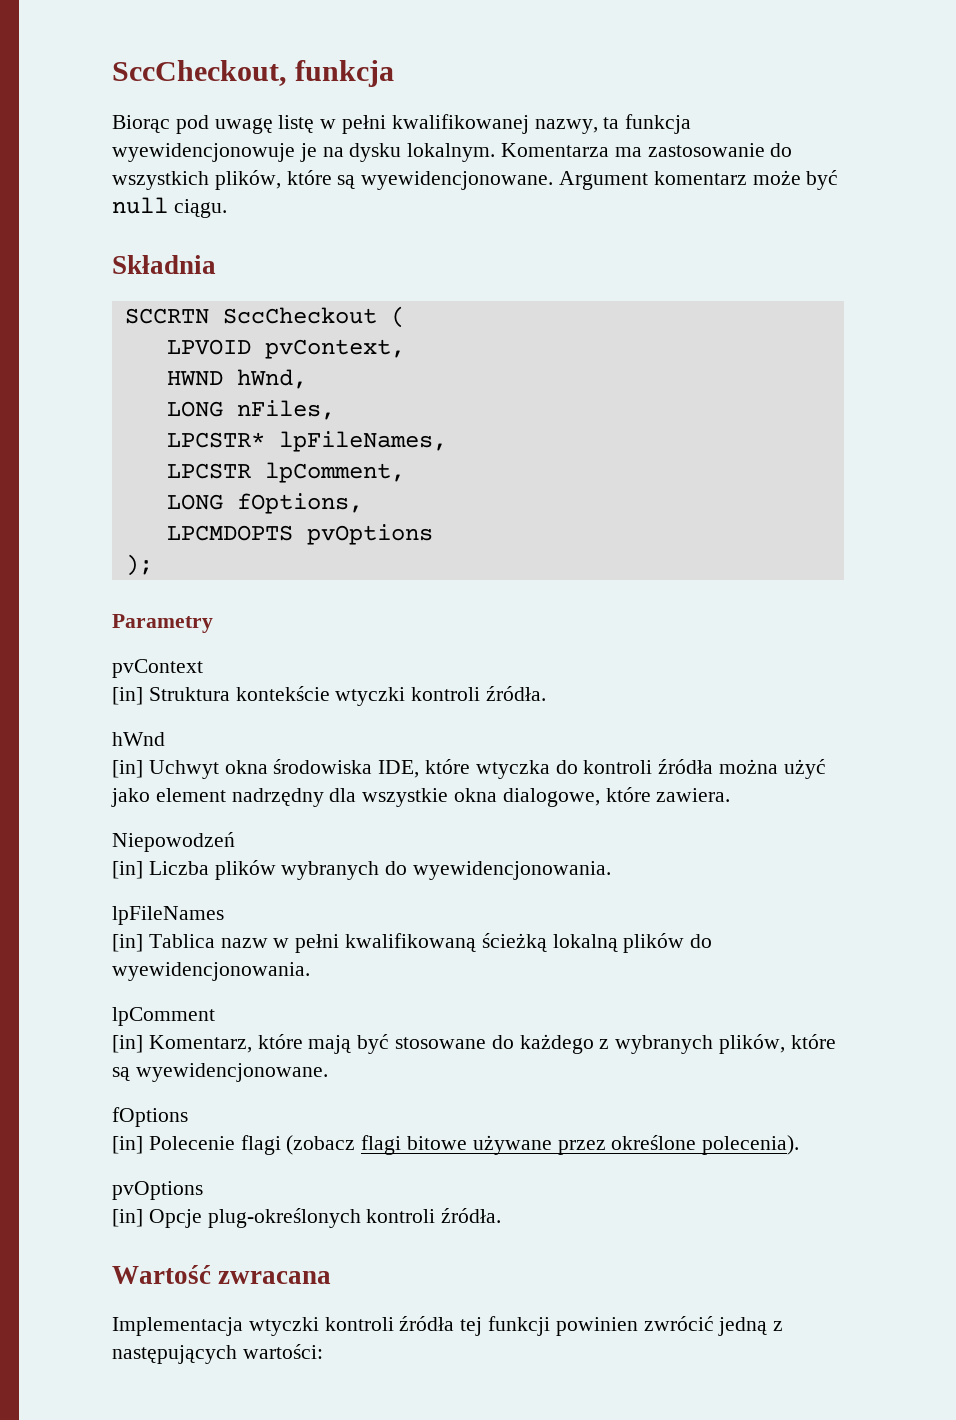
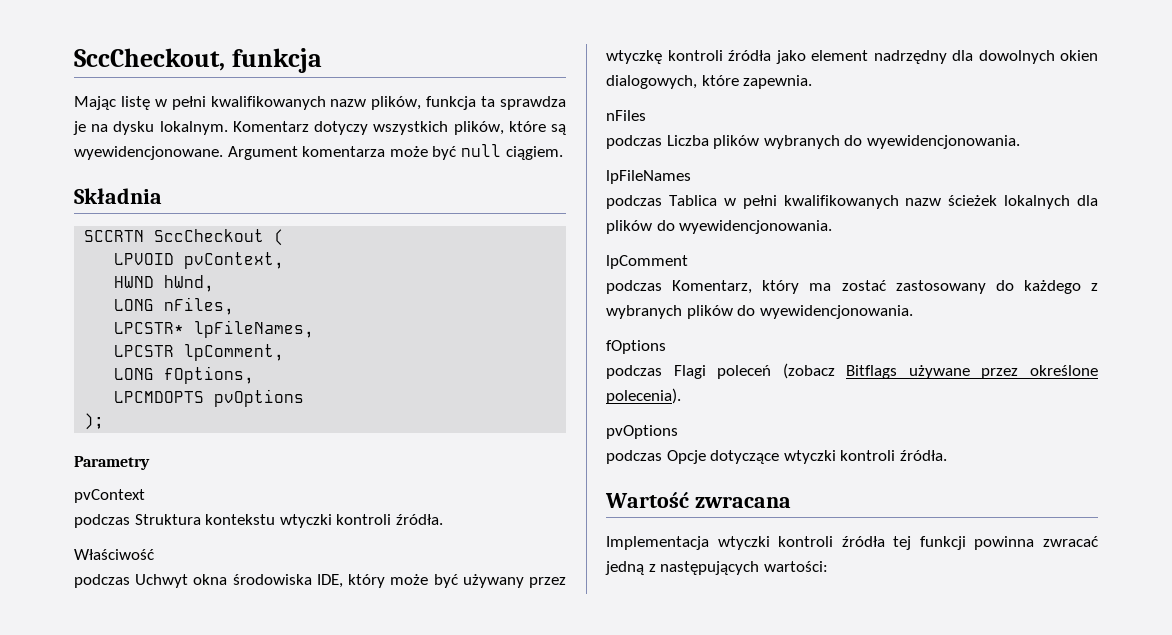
[112,114,692,134] [112,143,793,162] Biorąc pod uwagę listę w pełni kwalifikowanej nazwy, ta funkcja wyewidencjonowuje je na dysku lokalnym. Komentarza ma zastosowanie do -> [74,96,567,110] [73,121,369,135] Mając listę w pełni kwalifikowanych nazw plików, funkcja ta sprawdza je na dysku lokalnym. Komentarz dotyczy
[653,171,747,185] komentarz -> [302,146,386,157] komentarza
[173,199,227,218] ciągu. -> [505,146,563,160] ciągiem.
[112,686,547,706] [112,732,165,746] [112,760,143,778] [in] Struktura kontekście wtyczki kontroli źródła. // hWnd // [in] -> [74,514,443,528] [74,549,154,560] [74,574,130,588] podczas Struktura kontekstu wtyczki kontroli źródła. // Właściwość // podczas
[425,759,826,779] [111,787,731,807] [112,832,235,852] [112,861,143,879] które wtyczka do kontroli źródła można użyć jako element nadrzędny dla wszystkie okna dialogowe, które zawiera. // Niepowodzeń // [in] -> [348,574,566,588] [606,50,1098,64] [606,75,813,89] [606,110,646,121] [606,135,662,149] który może być używany przez wtyczkę kontroli źródła jako element nadrzędny dla dowolnych okien dialogowych, które zapewnia. // nFiles // podczas
[112,933,713,953] [112,962,310,981] [112,1007,215,1026] [112,1034,836,1054] [112,1063,328,1082] [112,1107,188,1127] [112,1135,468,1155] [in] Tablica nazw w pełni kwalifikowaną ścieżką lokalną plików do wyewidencjonowania. // lpComment // [in] Komentarz, które mają być stosowane do każdego z wybranych plików, które są wyewidencjonowane. // fOptions // [in] Polecenie flagi (zobacz flagi bitowe -> [606,195,1098,209] [606,220,833,234] [606,255,688,269] [606,280,1098,294] [606,305,913,319] [606,340,666,354] [606,363,898,379] podczas Tablica w pełni kwalifikowanych nazw ścieżek lokalnych dla plików do wyewidencjonowania. // lpComment // podczas Komentarz, który ma zostać zastosowany do każdego z wybranych plików do wyewidencjonowania. // fOptions // podczas Flagi poleceń (zobacz Bitflags
[112,1208,361,1228] [in] Opcje plug-określonych -> [606,450,836,464] podczas Opcje dotyczące wtyczki
[555,1316,714,1336] powinien zwrócić -> [974,536,1098,550] powinna zwracać

